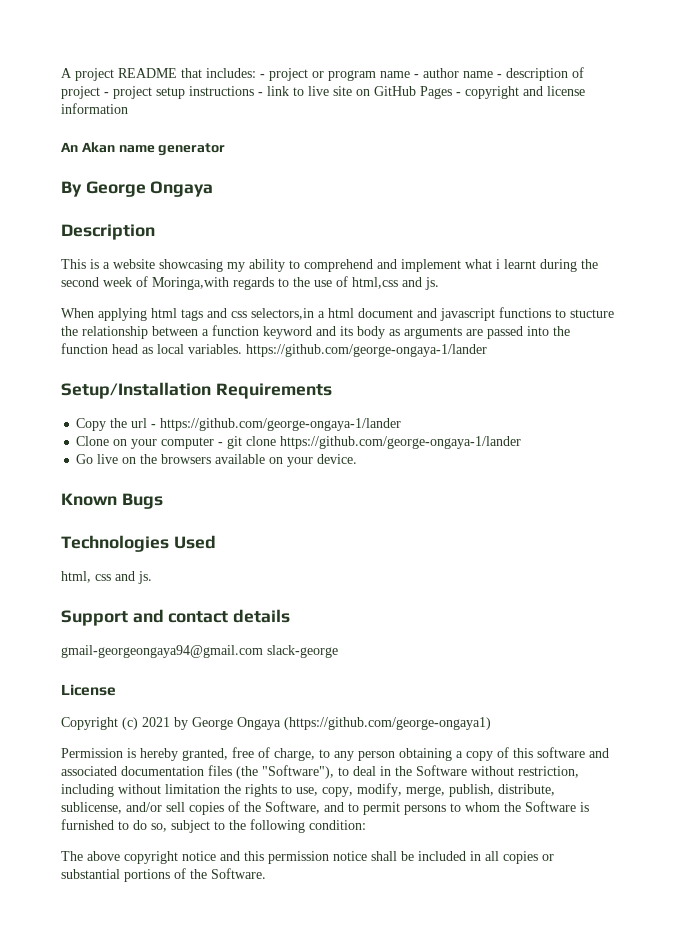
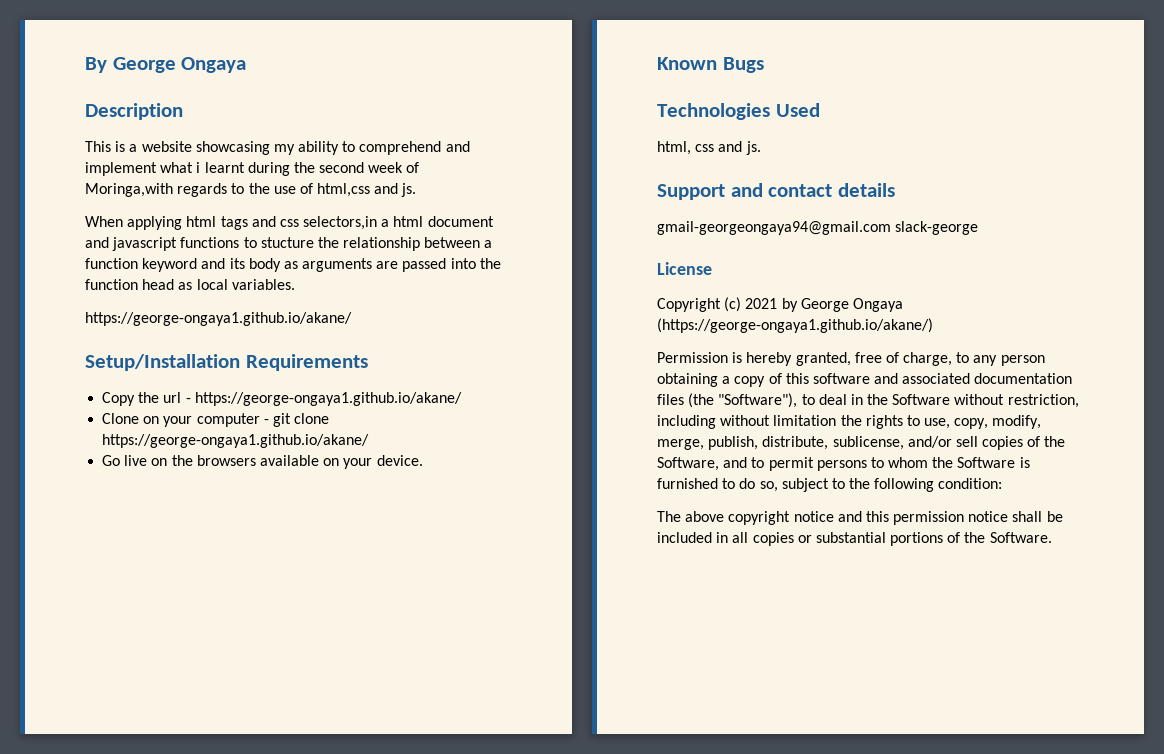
[61,67,584,81] [61,86,585,99] [61,103,128,114] [61,142,226,156] A project README that includes: - project or program name - author name - description of project - project setup instructions - link to live site on GitHub Pages - copyright and license information // An Akan name generator // -> (85, 65) none
[246,344,487,357] https://github.com/george-ongaya-1/lander -> [85,312,352,326] // https://george-ongaya1.github.io/akane/
[160,418,402,431] https://github.com/george-ongaya-1/lander -> [194,392,462,406] https://george-ongaya1.github.io/akane/
[280,436,522,449] https://github.com/george-ongaya-1/lander -> [102,434,370,448] https://george-ongaya1.github.io/akane/
[284,717,491,730] (https://github.com/george-ongaya1) -> [657,318,933,333] (https://george-ongaya1.github.io/akane/)

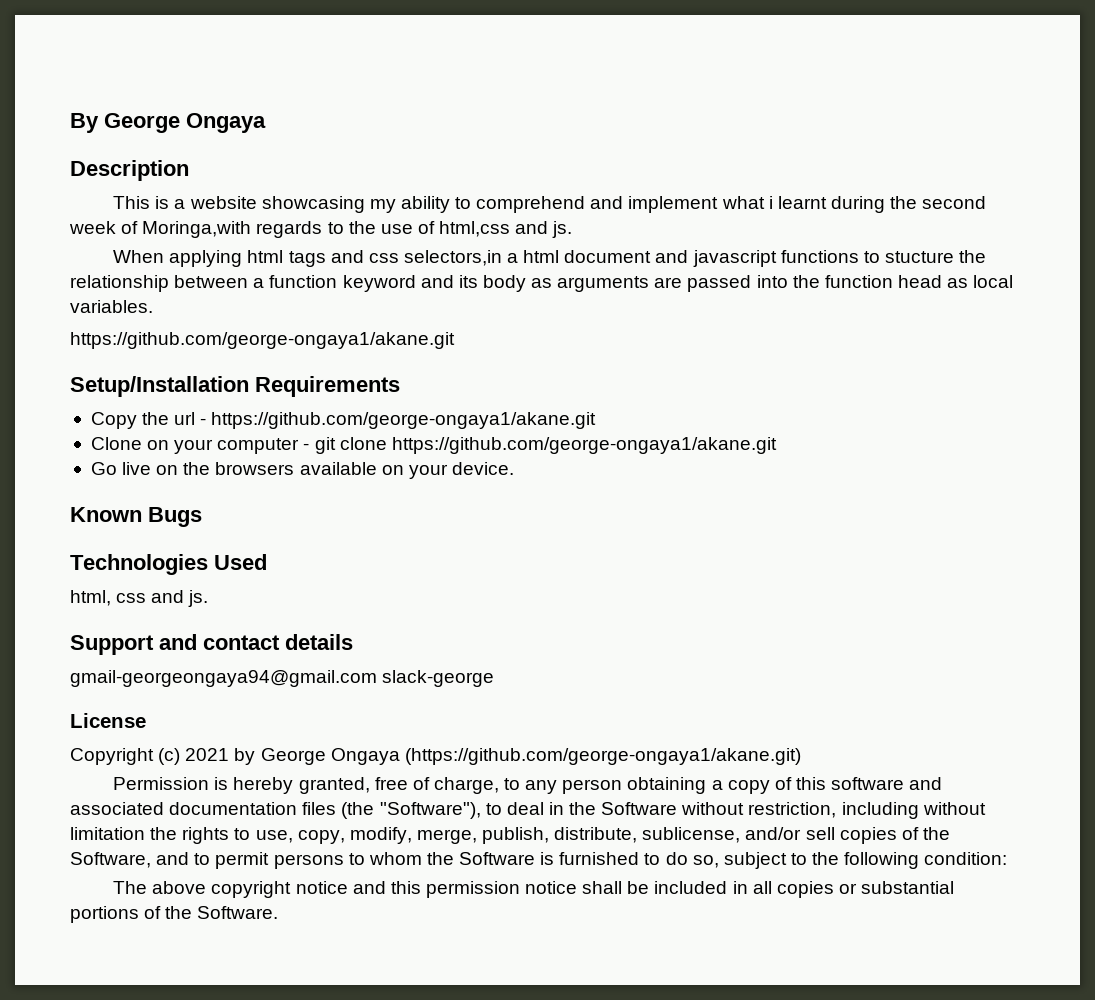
[85,312,352,326] https://george-ongaya1.github.io/akane/ -> [70,332,455,349] https://github.com/george-ongaya1/akane.git
[194,392,462,406] https://george-ongaya1.github.io/akane/ -> [211,412,597,429] https://github.com/george-ongaya1/akane.git
[102,434,370,448] https://george-ongaya1.github.io/akane/ -> [391,437,777,454] https://github.com/george-ongaya1/akane.git
[657,318,933,333] (https://george-ongaya1.github.io/akane/) -> [404,748,801,765] (https://github.com/george-ongaya1/akane.git)

